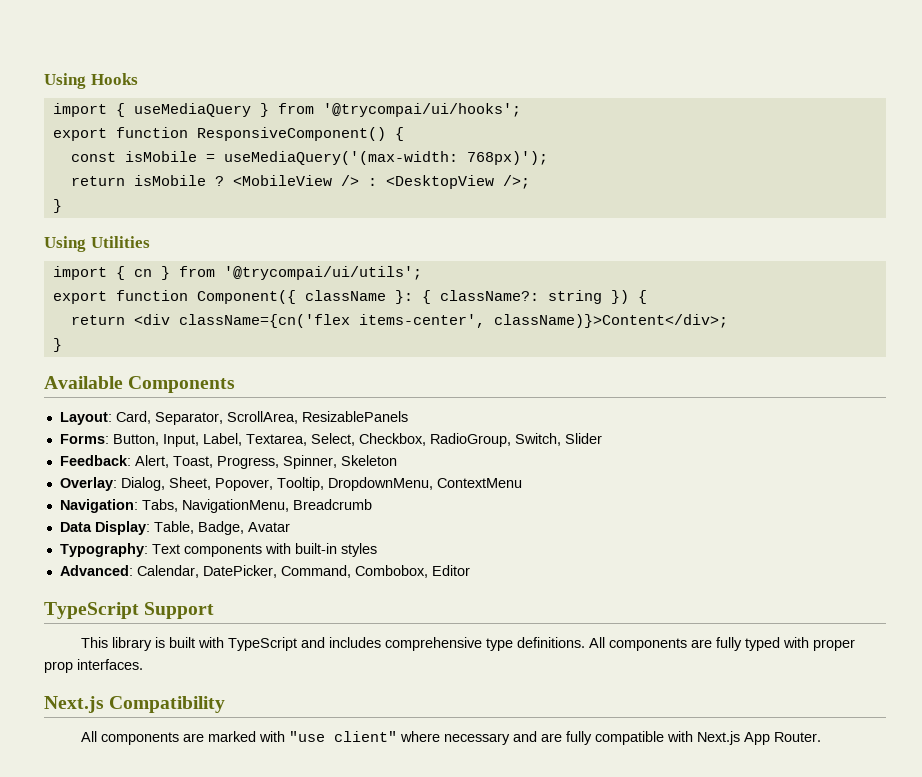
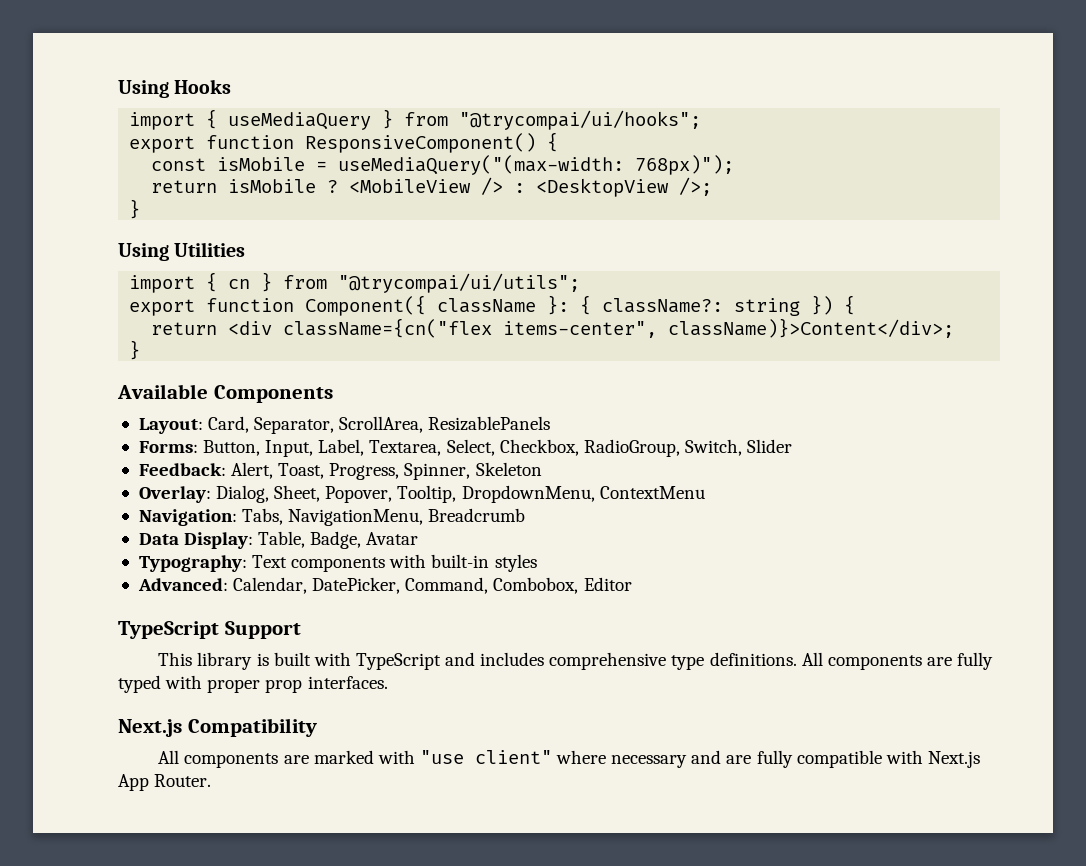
[322,103,521,117] '@trycompai/ui/hooks'; -> [459,110,702,130] "@trycompai/ui/hooks";
[223,151,548,165] useMediaQuery('(max-width: 768px)'); -> [338,155,735,175] useMediaQuery("(max-width: 768px)");
[223,266,422,280] '@trycompai/ui/utils'; -> [338,273,581,293] "@trycompai/ui/utils";
[178,314,485,328] className={cn('flex items-center', -> [283,318,658,338] className={cn("flex items-center",

